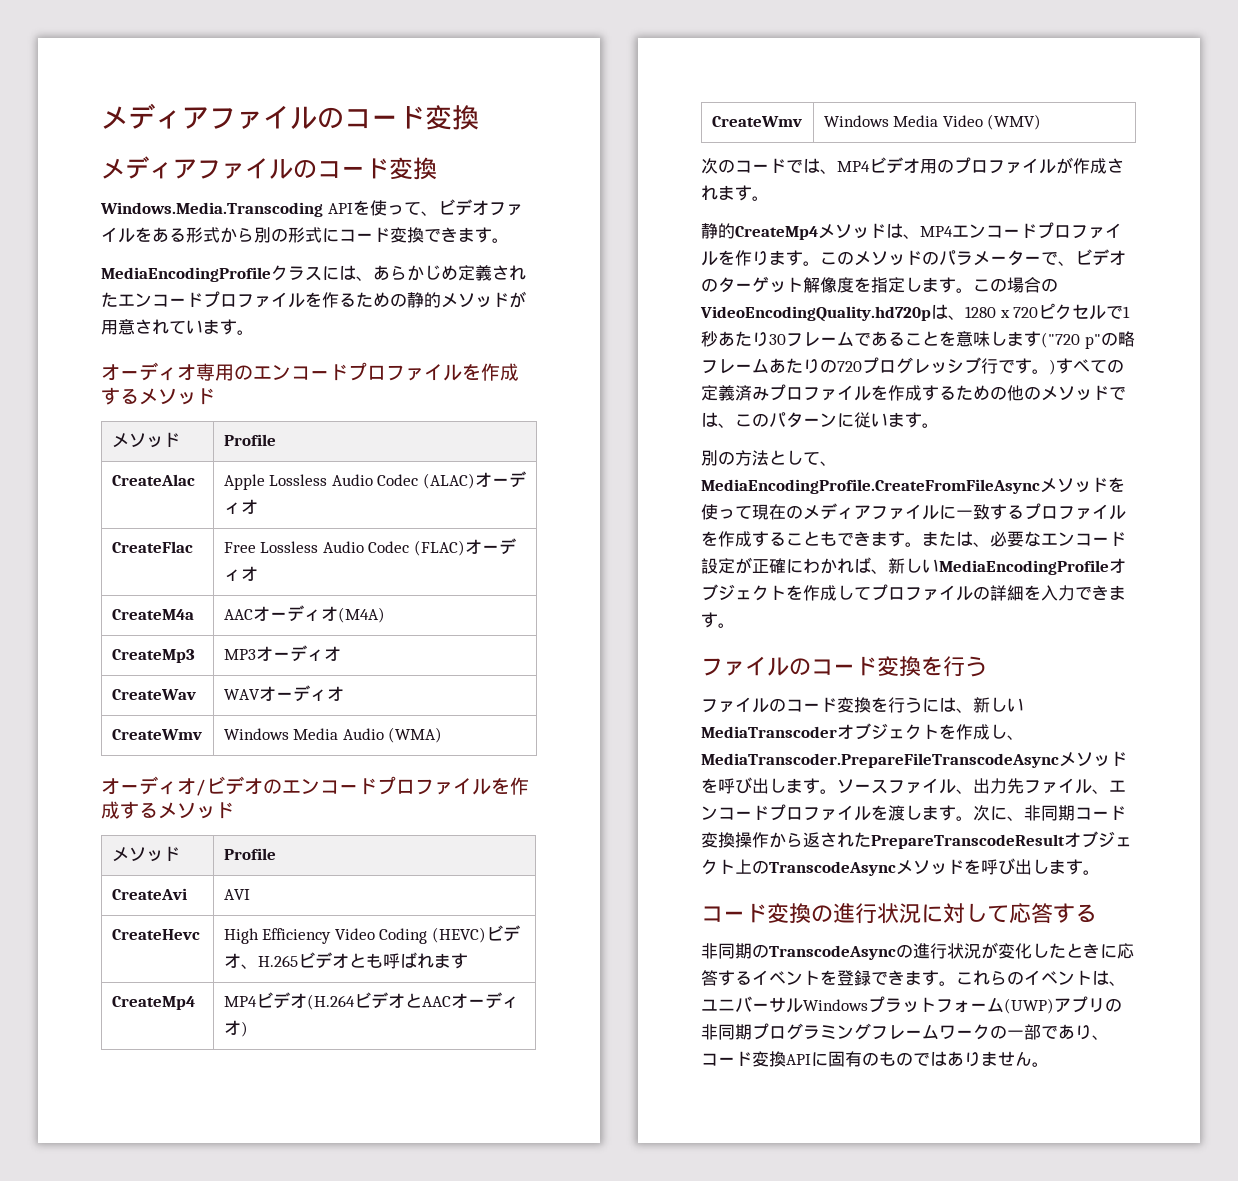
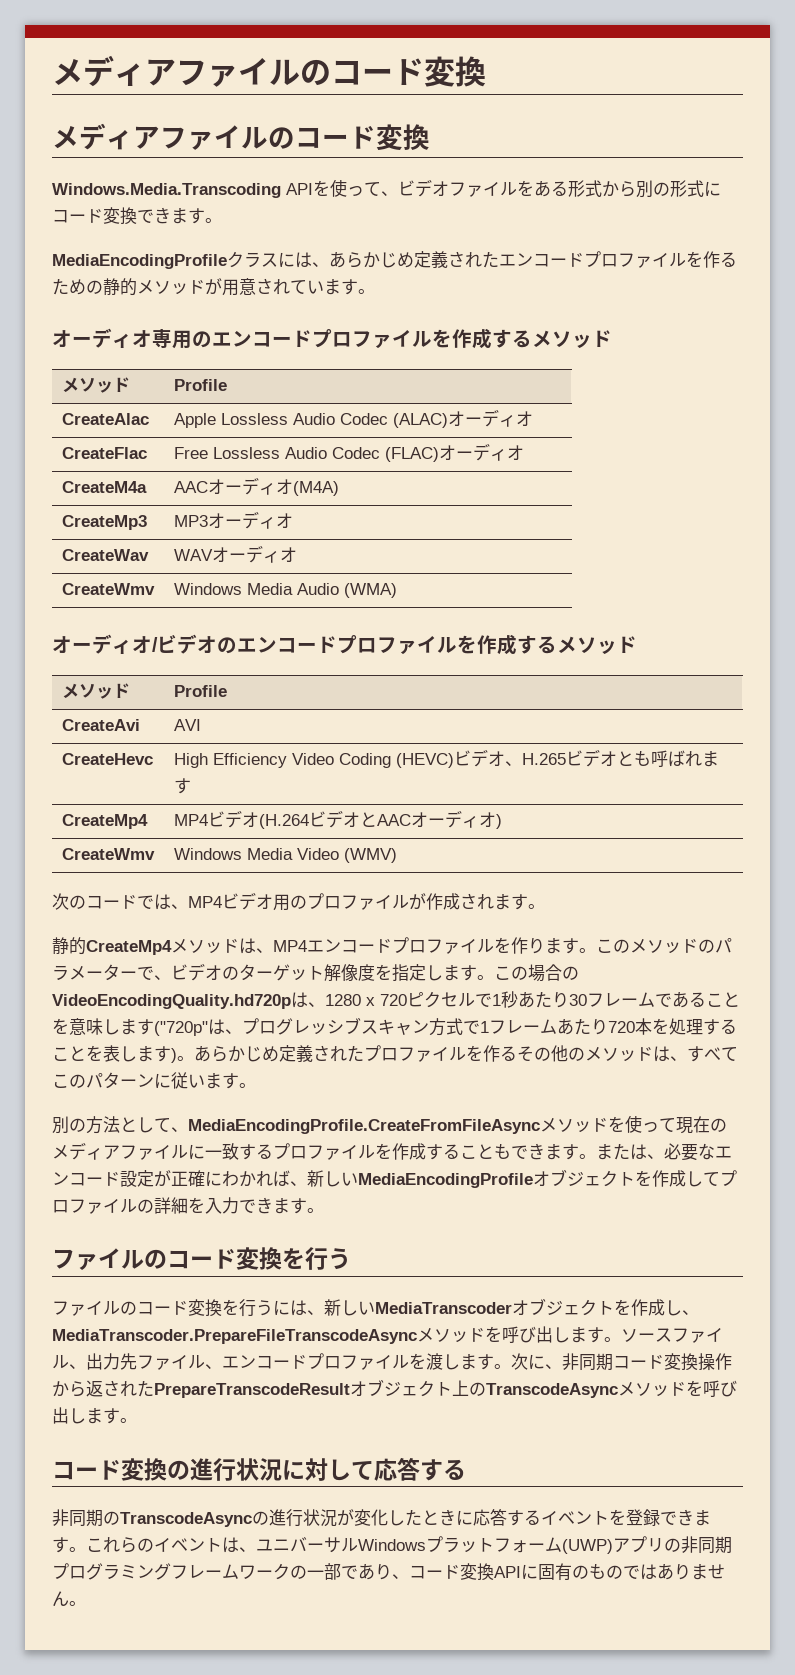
[1041,331,1135,349] [701,357,1124,375] [701,384,990,401] ("720 p"の略フレームあたりの720プログレッシブ行です。)すべての定義済みプロファイルを作成するため -> [154,1017,737,1036] [52,1045,534,1063] ("720p"は、プログレッシブスキャン方式で1フレームあたり720本を処理することを表します)。あらかじめ定義されたプロファイルを作るそ
[1109,386,1126,400] [701,412,735,428] では、 -> [653,1046,738,1062] は、すべて

